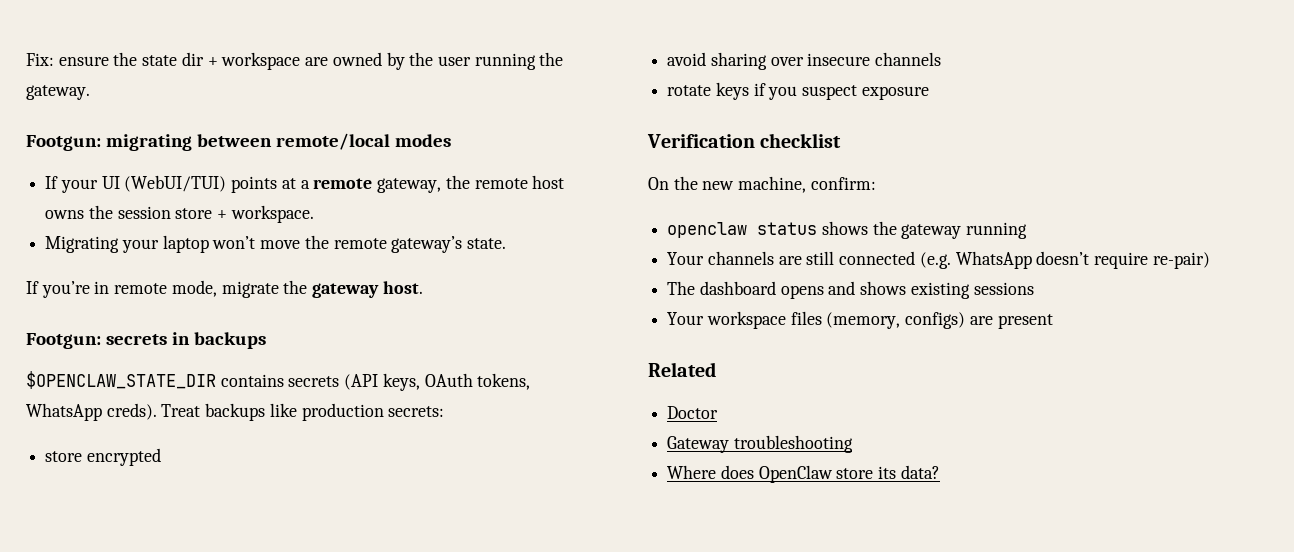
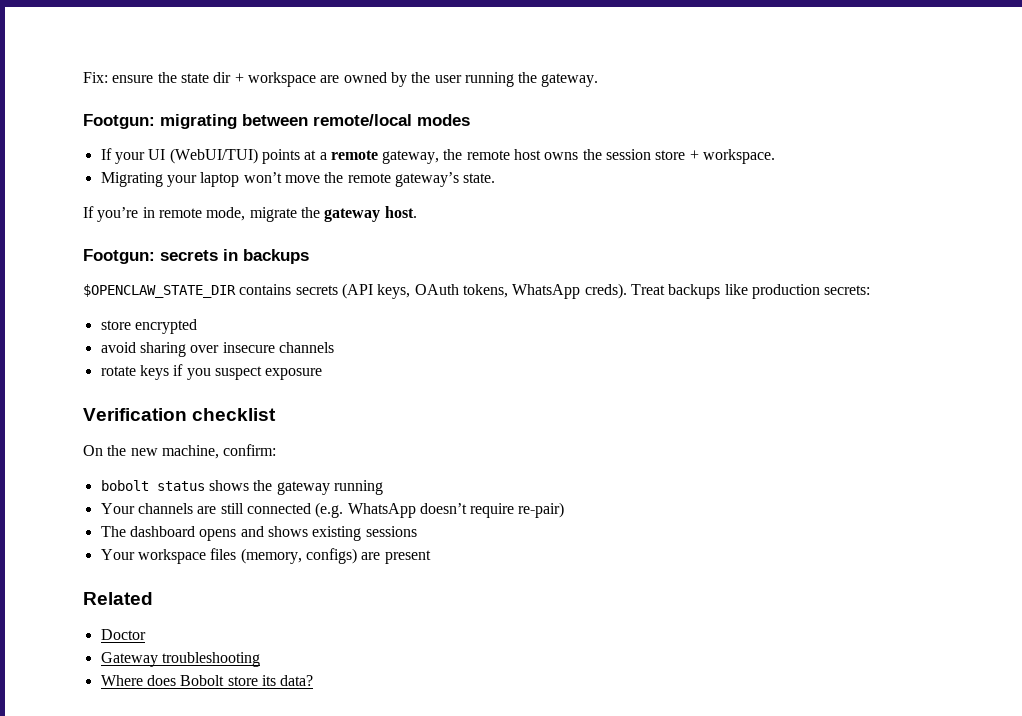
[667,222,748,238] openclaw -> [100,480,149,491] bobolt
[758,465,833,483] OpenClaw -> [180,675,225,686] Bobolt

